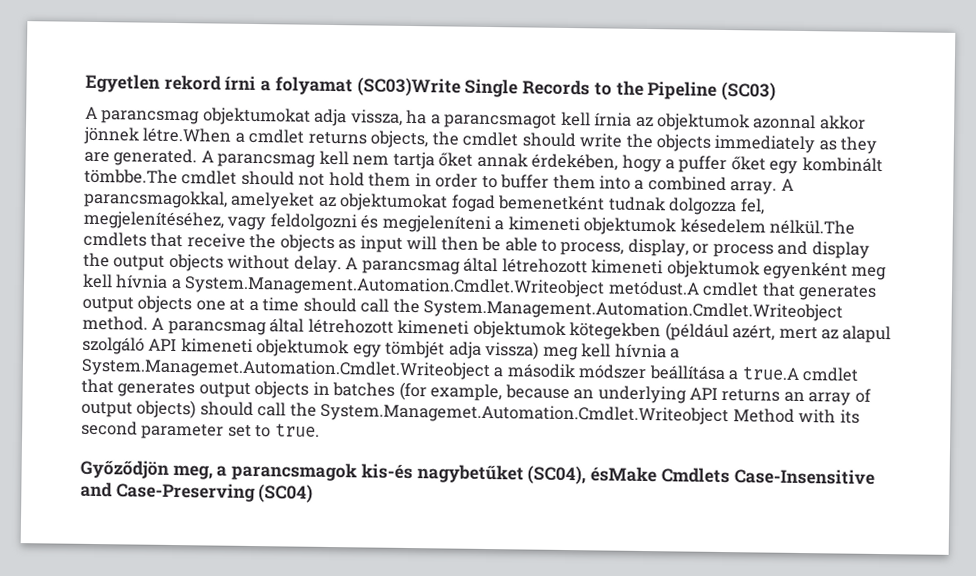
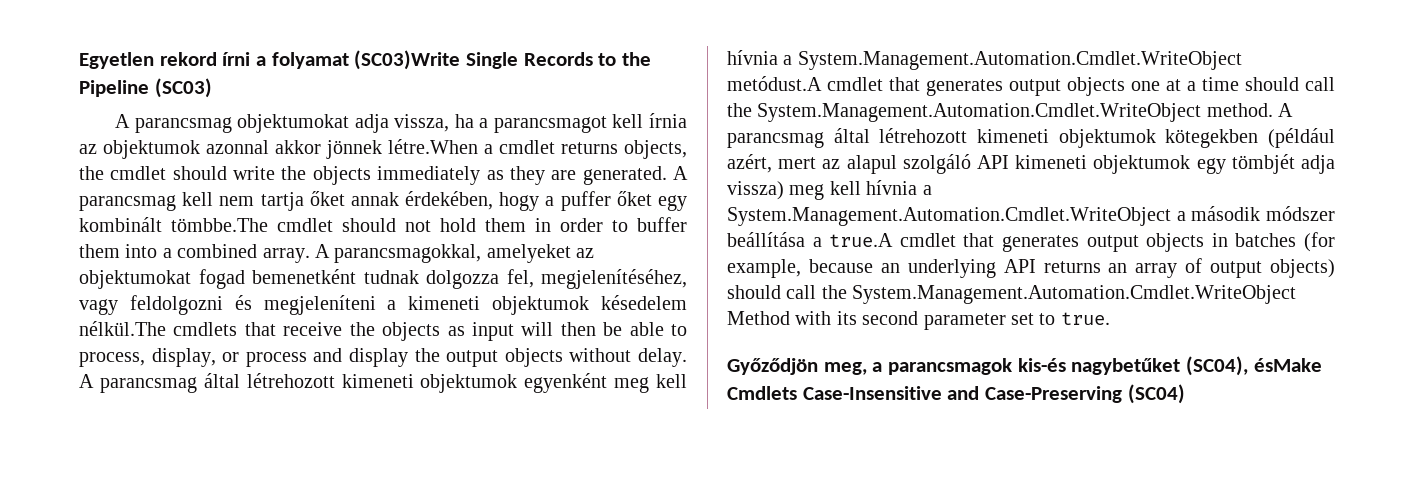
[184,275,606,298] System.Management.Automation.Cmdlet.Writeobject -> [797,51,1242,70] System.Management.Automation.Cmdlet.WriteObject
[423,299,844,322] System.Management.Automation.Cmdlet.Writeobject -> [757,103,1202,122] System.Management.Automation.Cmdlet.WriteObject
[81,357,491,381] System.Managemet.Automation.Cmdlet.Writeobject -> [727,207,1171,226] System.Management.Automation.Cmdlet.WriteObject
[320,402,730,426] System.Managemet.Automation.Cmdlet.Writeobject -> [852,285,1297,304] System.Management.Automation.Cmdlet.WriteObject

